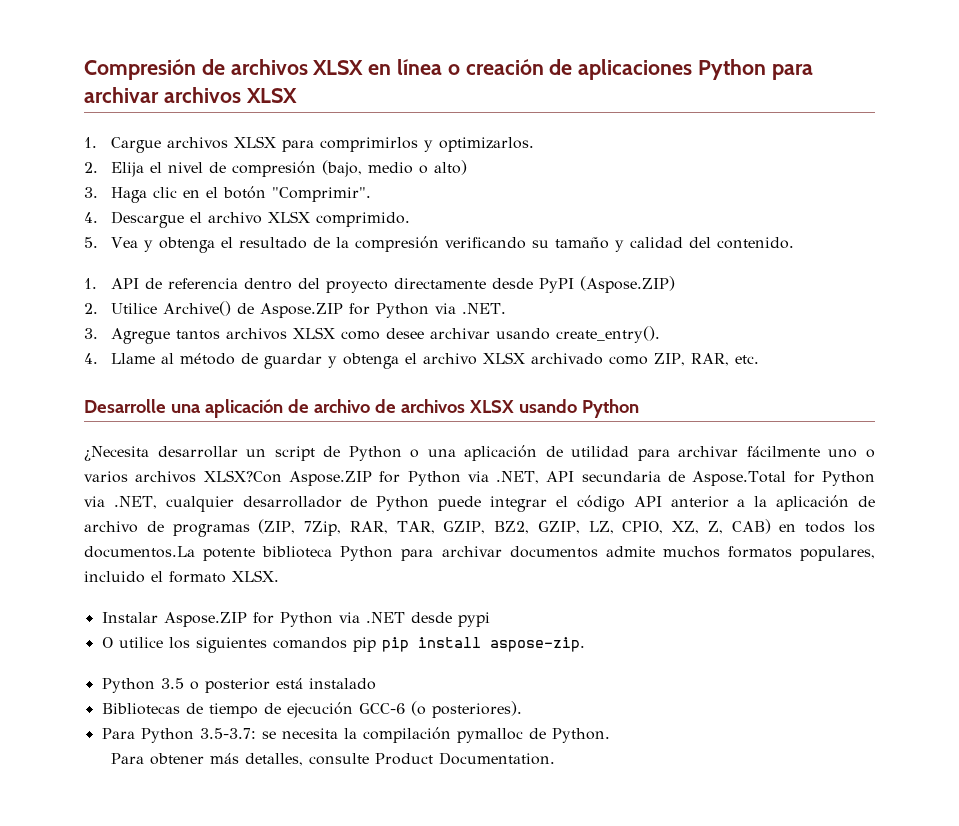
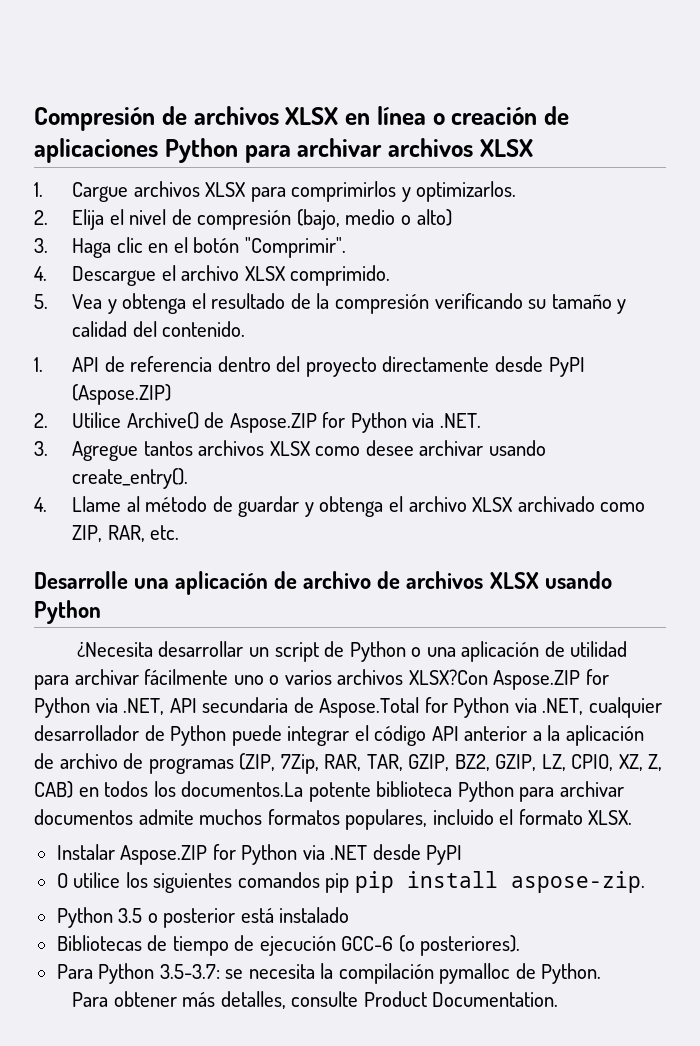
[457,612,490,627] pypi -> [426,845,463,865] PyPI

